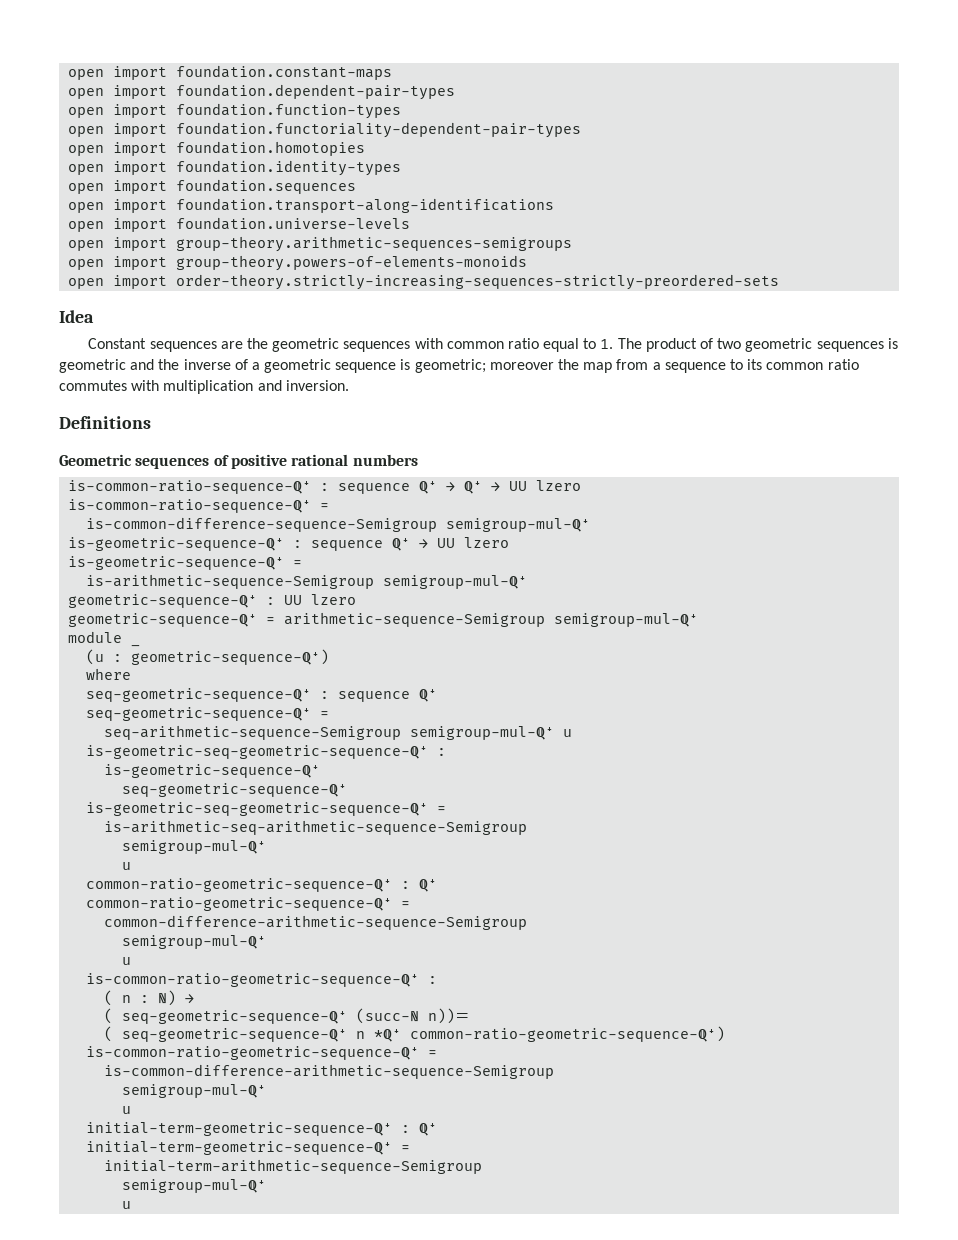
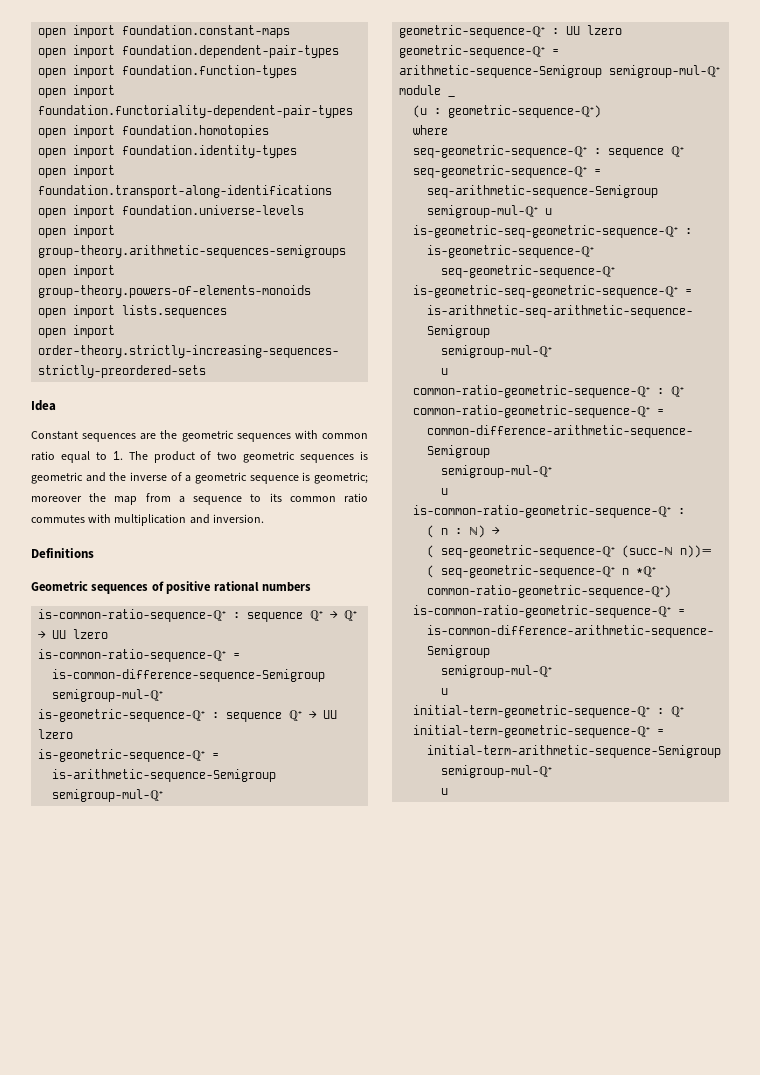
[68,179,357,194] // open import foundation.sequences -> (298, 151) none
(528, 263) none -> [38,305,228,318] // open import lists.sequences

